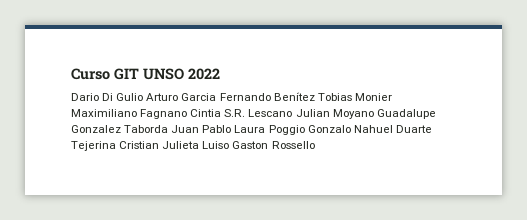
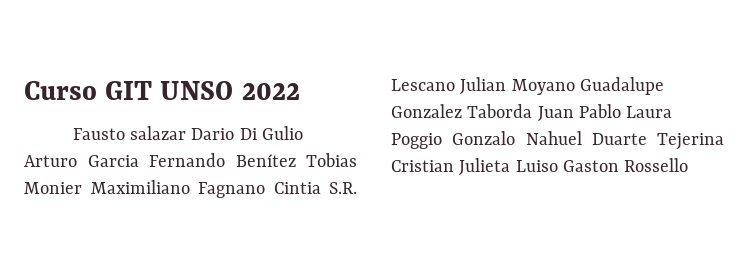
(220, 74) none -> [72,126,187,140] Fausto salazar

